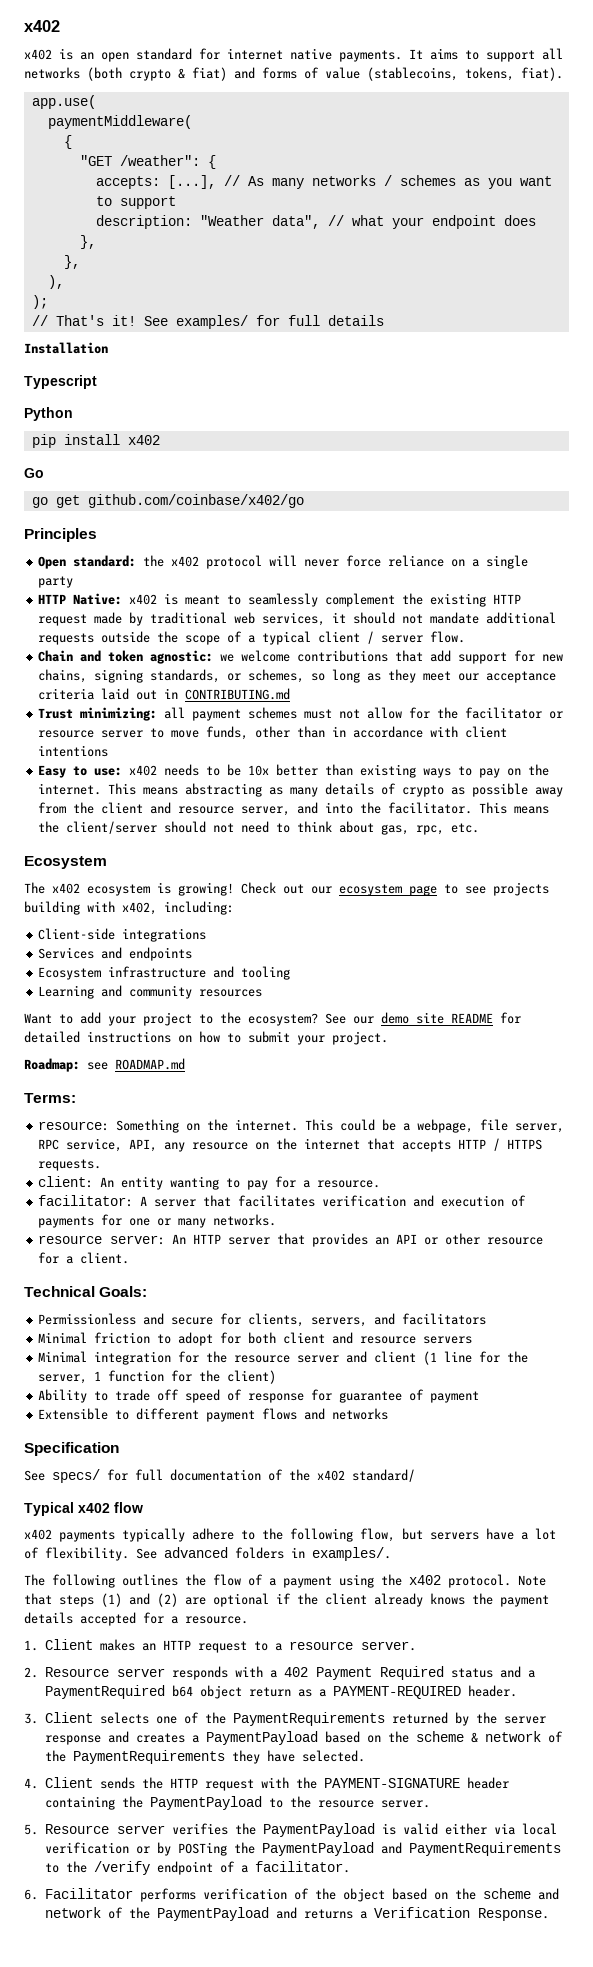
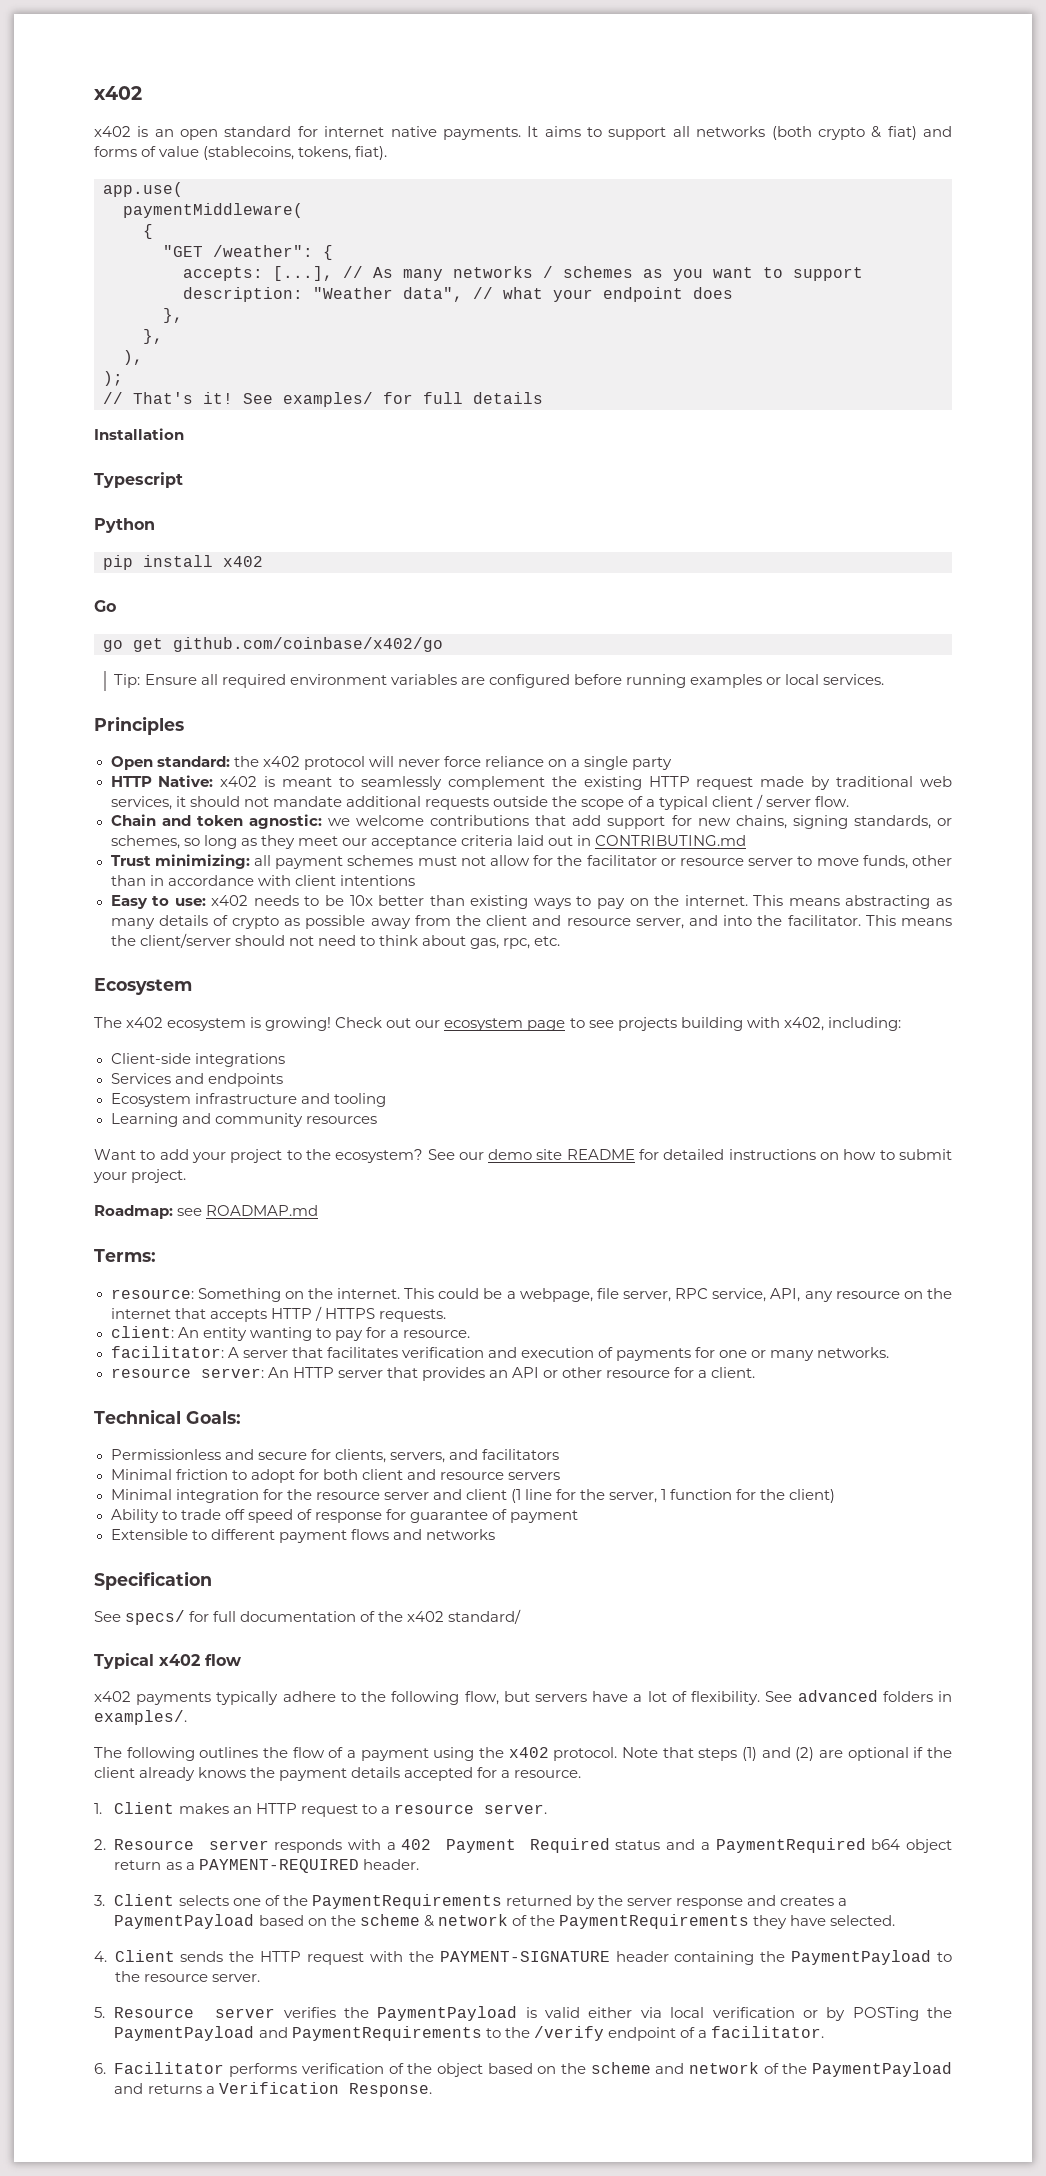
(304, 501) none -> [114,674,885,688] // Tip: Ensure all required environment variables are configured before running examples or local services.

